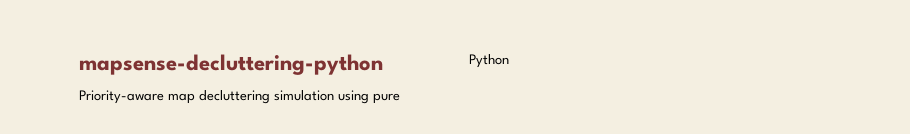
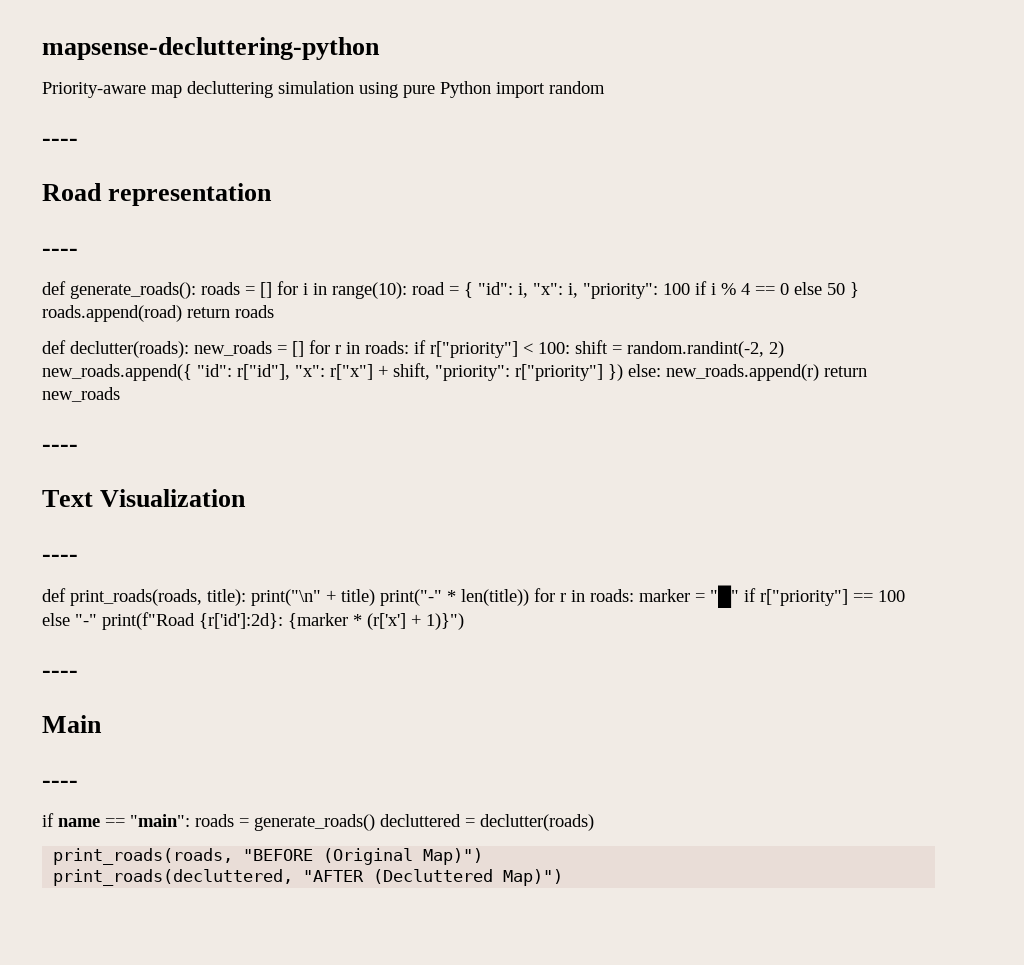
(509, 61) none -> [496,81,605,98] [42,138,78,146] [42,183,273,206] [42,248,78,256] [42,281,859,299] [42,305,274,322] [42,340,784,358] [42,363,867,381] [42,387,120,402] [42,444,78,452] [42,489,247,507] [42,554,78,562] [42,585,905,608] [42,612,464,630] [42,670,78,678] [42,715,102,733] [42,780,78,788] [42,813,594,831] [53,848,484,865] [53,869,564,886] import random // ---- // Road representation // ---- // def generate_roads(): roads = [] for i in range(10): road = { "id": i, "x": i, "priority": 100 if i % 4 == 0 else 50 } roads.append(road) return roads // def declutter(roads): new_roads = [] for r in roads: if r["priority"] < 100: shift = random.randint(-2, 2) new_roads.append({ "id": r["id"], "x": r["x"] + shift, "priority": r["priority"] }) else: new_roads.append(r) return new_roads // ---- // Text Visualization // ---- // def print_roads(roads, title): print("\n" + title) print("-" * len(title)) for r in roads: marker = "█" if r["priority"] == 100 else "-" print(f"Road {r['id']:2d}: {marker * (r['x'] + 1)}") // ---- // Main // ---- // if name == "main": roads = generate_roads() decluttered = declutter(roads) // print_roads(roads, "BEFORE (Original Map)") // print_roads(decluttered, "AFTER (Decluttered Map)")

